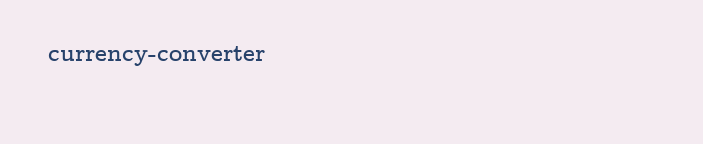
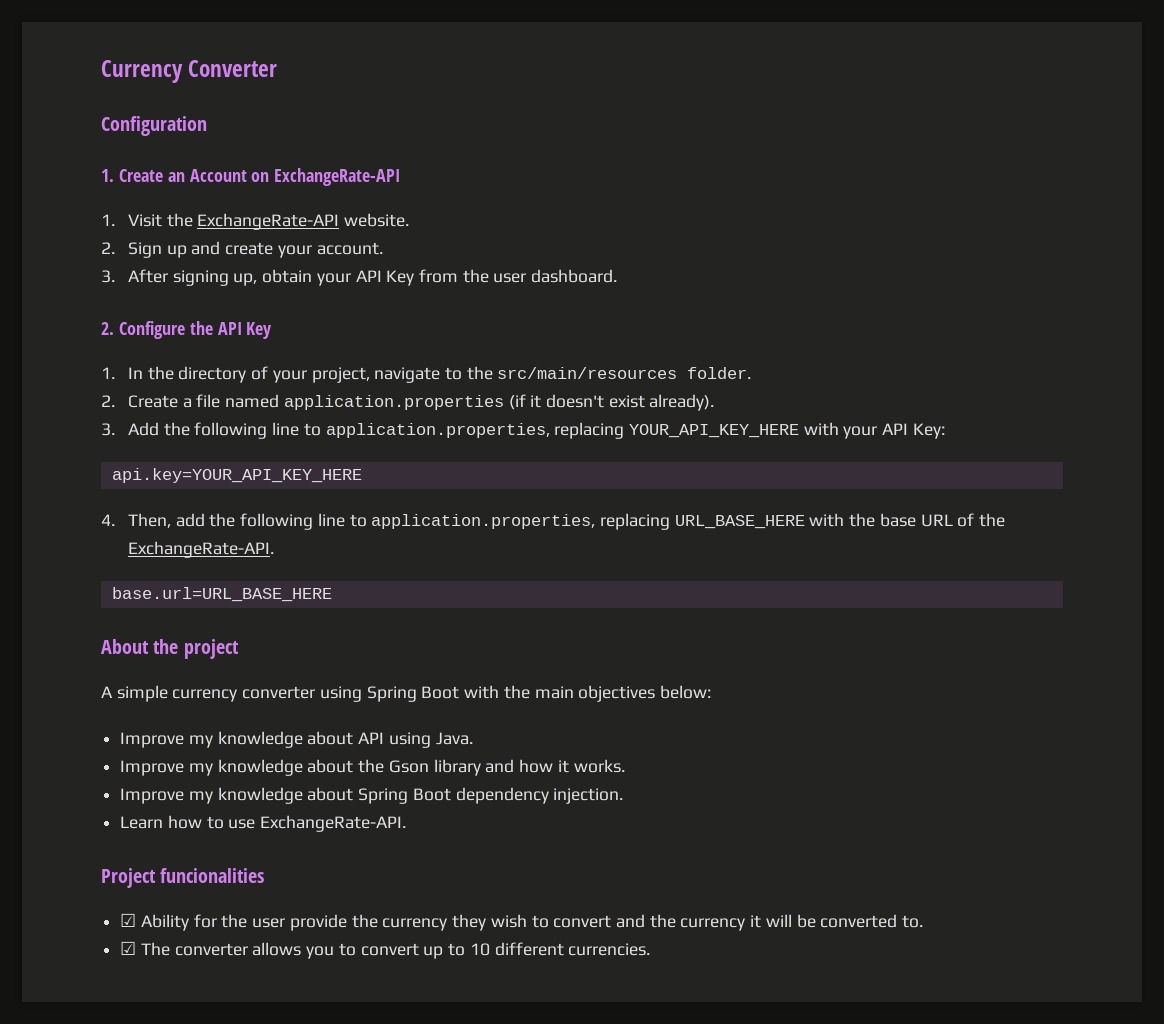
[48,46,265,66] currency-converter -> [101,60,278,83] [101,116,207,136] [101,168,401,186] [101,213,410,230] [101,241,383,258] [101,269,618,286] [101,321,273,339] [101,366,752,383] [101,394,715,411] [101,422,945,439] [111,468,362,483] [101,513,1006,530] [127,541,274,558] [111,587,332,602] [101,639,239,659] [101,685,711,702] [120,731,473,748] [120,759,625,776] [120,787,624,804] [120,815,407,832] [101,868,265,888] [120,913,924,931] [120,941,651,959] Currency Converter // Configuration // 1. Create an Account on ExchangeRate-API // 1. Visit the ExchangeRate-API website. // 2. Sign up and create your account. // 3. After signing up, obtain your API Key from the user dashboard. // 2. Configure the API Key // 1. In the directory of your project, navigate to the src/main/resources folder. // 2. Create a file named application.properties (if it doesn't exist already). // 3. Add the following line to application.properties, replacing YOUR_API_KEY_HERE with your API Key: // api.key=YOUR_API_KEY_HERE // 4. Then, add the following line to application.properties, replacing URL_BASE_HERE with the base URL of the ExchangeRate-API. // base.url=URL_BASE_HERE // About the project // A simple currency converter using Spring Boot with the main objectives below: // Improve my knowledge about API using Java. // Improve my knowledge about the Gson library and how it works. // Improve my knowledge about Spring Boot dependency injection. // Learn how to use ExchangeRate-API. // Project funcionalities // ☑ Ability for the user provide the currency they wish to convert and the currency it will be converted to. // ☑ The converter allows you to convert up to 10 different currencies.

